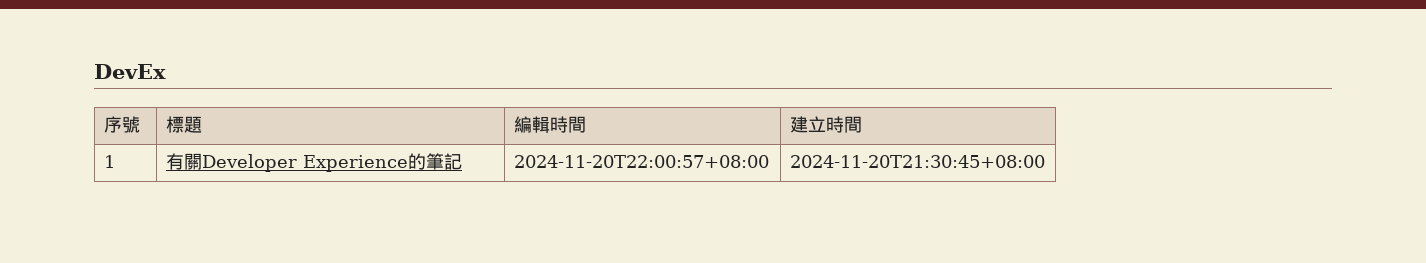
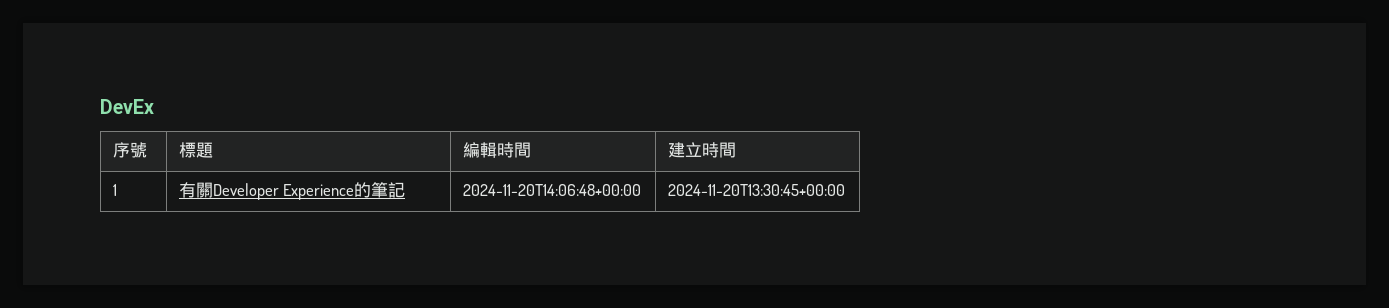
[513,155,769,168] [789,155,1045,168] 2024-11-20T22:00:57+08:00 | 2024-11-20T21:30:45+08:00 -> [462,184,641,196] [667,184,845,196] 2024-11-20T14:06:48+00:00 | 2024-11-20T13:30:45+00:00

